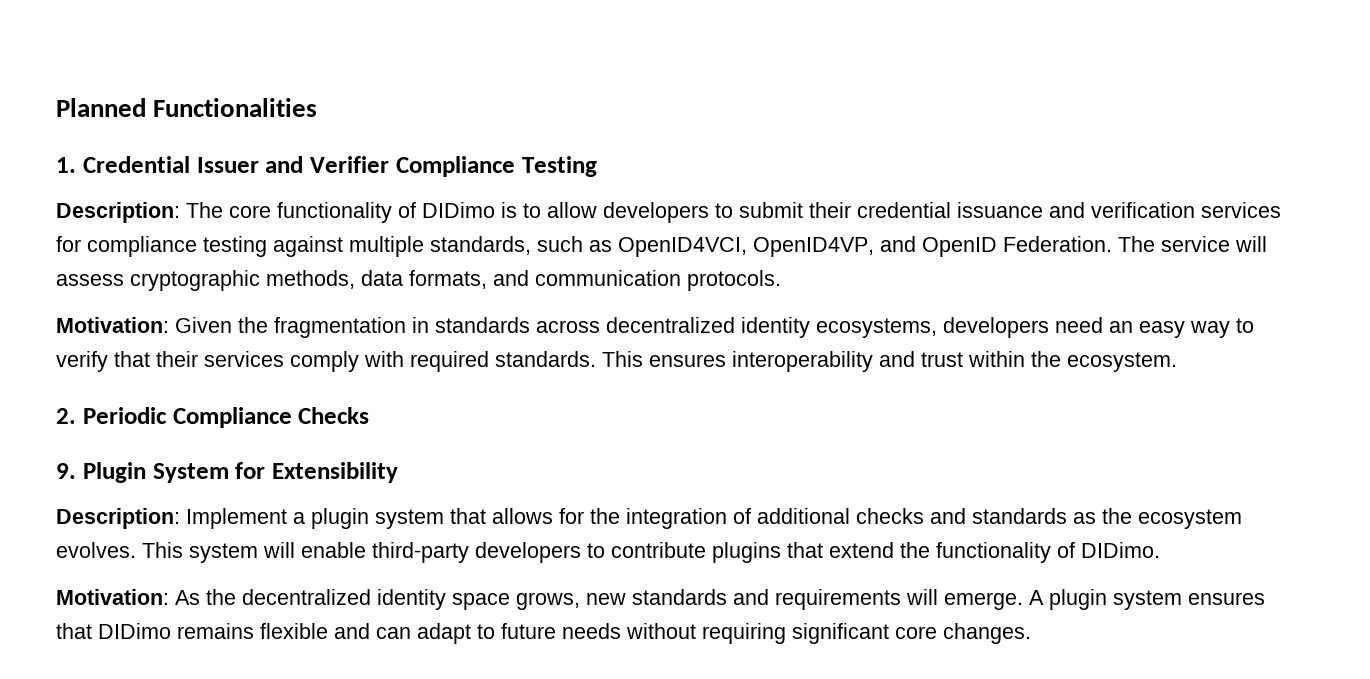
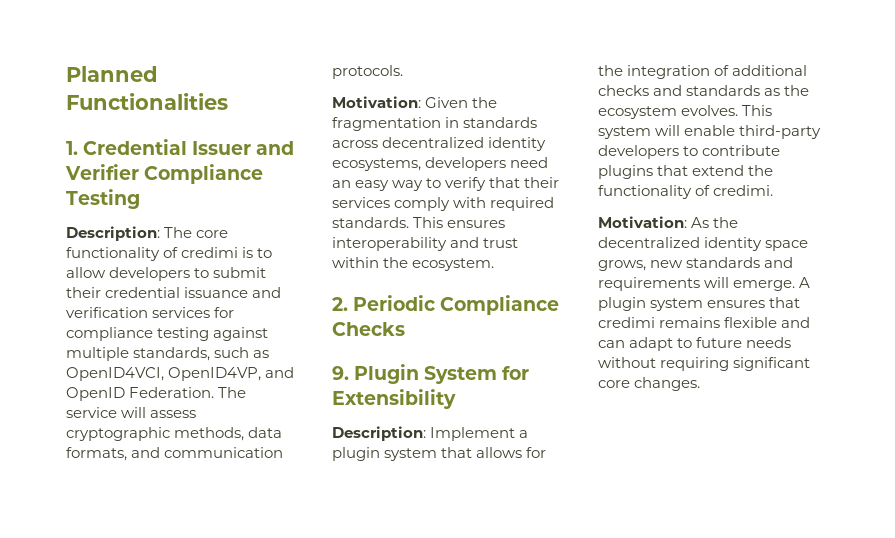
[422,202,495,218] DIDimo -> [181,247,239,258] credimi
[1081,542,1160,558] DIDimo. -> [713,185,774,196] credimi.
[98,623,171,639] DIDimo -> [598,317,655,328] credimi

